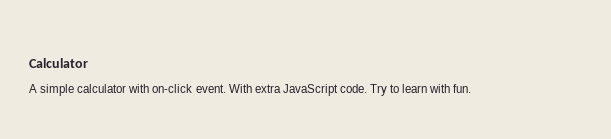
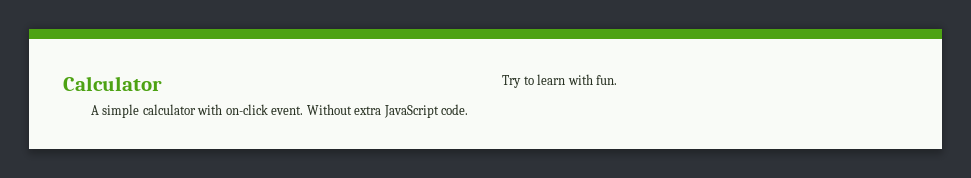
[228,84,252,93] With -> [306,104,352,115] Without

